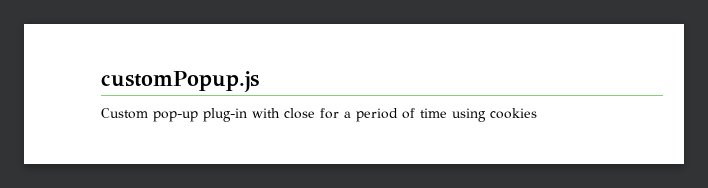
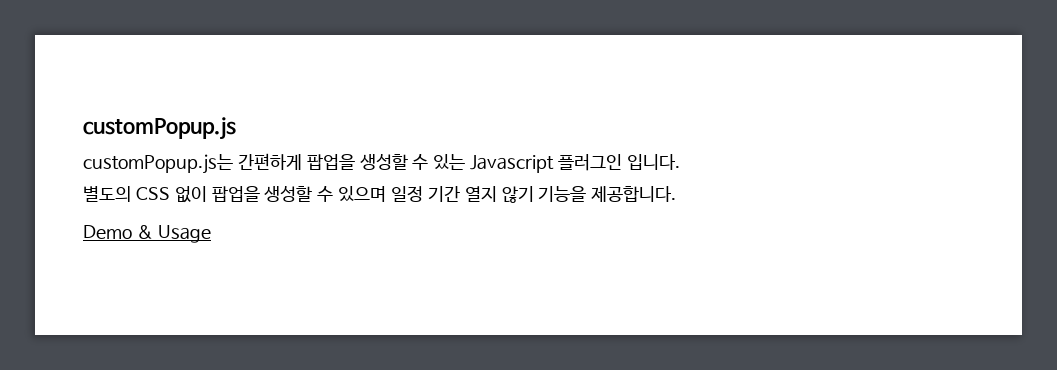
[101,108,537,122] Custom pop-up plug-in with close for a period of time using cookies -> [83,153,680,174] [83,186,677,203] [83,225,211,243] customPopup.js는 간편하게 팝업을 생성할 수 있는 Javascript 플러그인 입니다. // 별도의 CSS 없이 팝업을 생성할 수 있으며 일정 기간 열지 않기 기능을 제공합니다. // Demo & Usage

